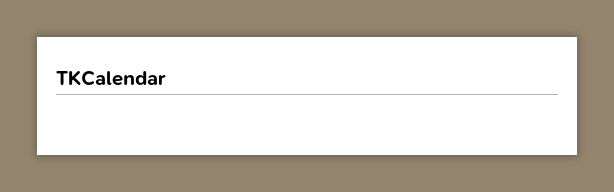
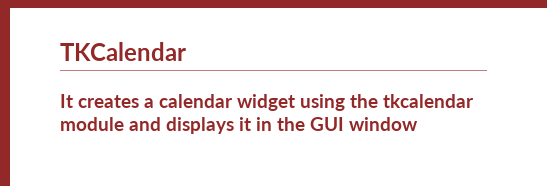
(166, 78) none -> [60,94,474,111] [60,117,418,134] // It creates a calendar widget using the tkcalendar module and displays it in the GUI window

